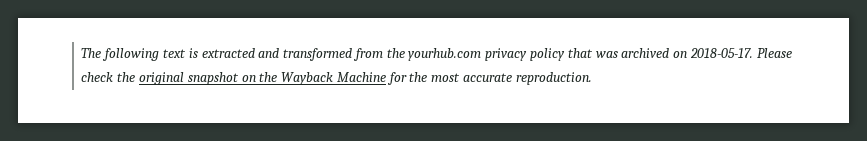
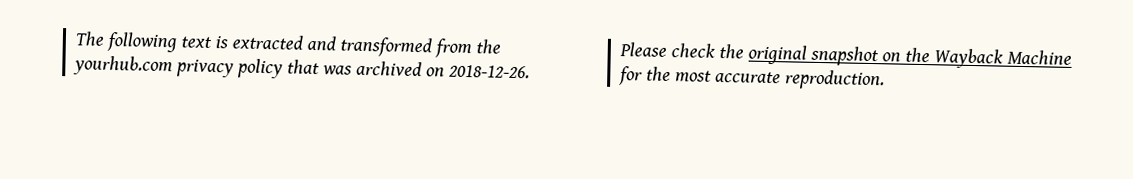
[689,48,753,58] 2018-05-17. -> [448,64,531,79] 2018-12-26.

